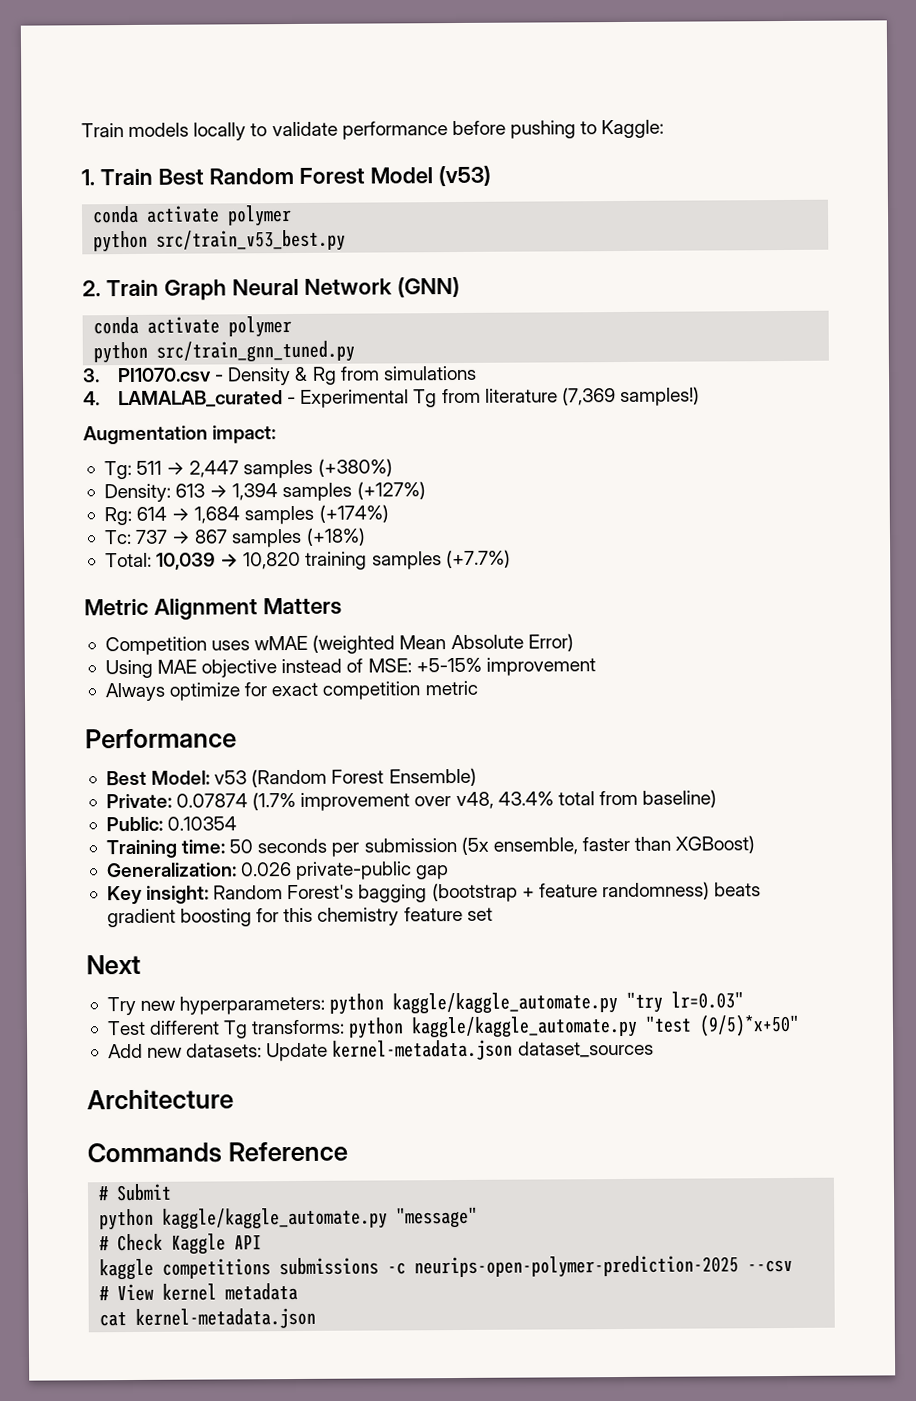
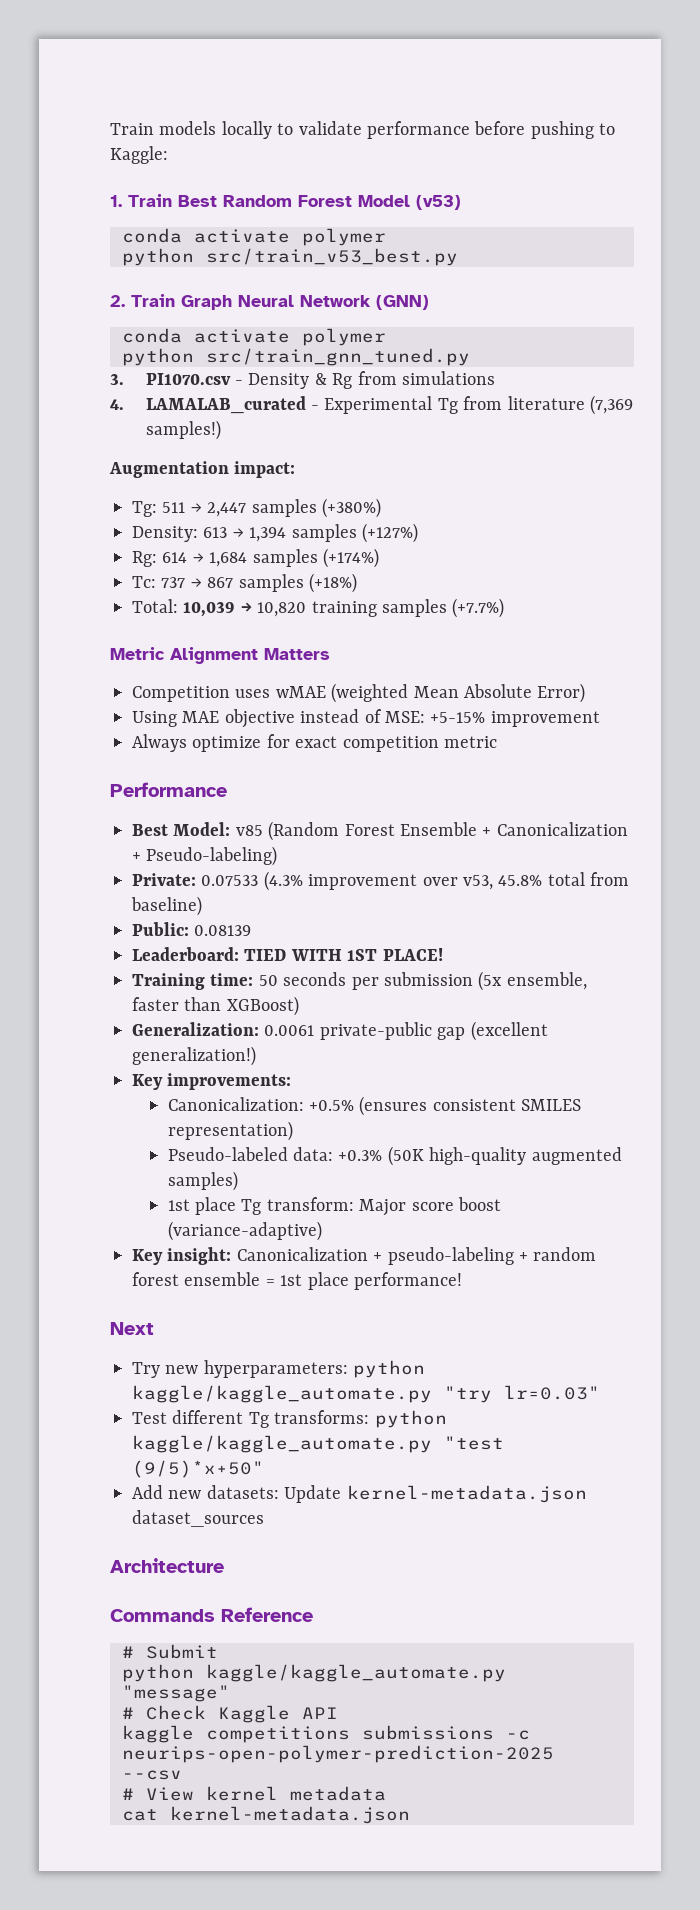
[214,770,248,785] v53 -> [235,825,263,836] v85
[388,767,477,787] [105,789,718,811] [105,816,238,832] Ensemble) // Private: 0.07874 (1.7% improvement over v48, 43.4% total from baseline) // Public: 0.10354 -> [400,822,628,836] [132,846,278,866] [132,871,630,891] [131,896,202,916] [132,922,252,936] [132,947,443,961] Ensemble + Canonicalization + Pseudo-labeling) // Private: 0.07533 (4.3% improvement over v53, 45.8% total from baseline) // Public: 0.08139 // Leaderboard: TIED WITH 1ST PLACE!
[240,862,293,877] 0.026 -> [264,1025,315,1036] 0.0061
[106,881,762,905] [106,906,493,928] // Key insight: Random Forest's bagging (bootstrap + feature randomness) beats gradient boosting for this chemistry feature set -> [470,1021,548,1041] [132,1046,256,1066] [132,1073,292,1090] [167,1096,582,1116] [167,1121,293,1141] [167,1146,622,1166] [167,1171,238,1191] [167,1197,502,1216] [167,1221,322,1241] [132,1247,597,1265] [132,1272,462,1290] (excellent generalization!) // Key improvements: // Canonicalization: +0.5% (ensures consistent SMILES representation) // Pseudo-labeled data: +0.3% (50K high-quality augmented samples) // 1st place Tg transform: Major score boost (variance-adaptive) // Key insight: Canonicalization + pseudo-labeling + random forest ensemble = 1st place performance!

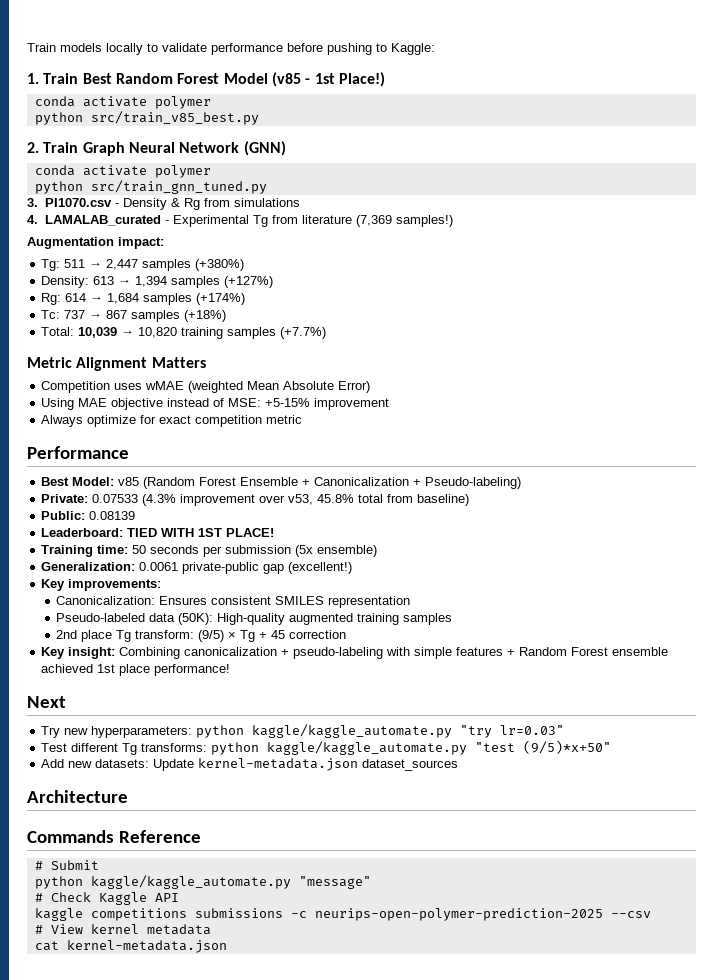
[416,195,461,210] [122,228,386,246] [122,248,458,266] (v53) // conda activate polymer // python src/train_v53_best.py -> [271,72,385,87] [34,96,211,109] [34,111,259,125] (v85 - 1st Place!) // conda activate polymer // python src/train_v85_best.py
[506,972,587,990] [132,996,299,1016] ensemble, faster than XGBoost) -> [317,545,378,557] ensemble)
[470,1021,548,1041] [132,1046,256,1066] (excellent generalization!) -> [288,562,353,574] (excellent!)
[309,1096,428,1116] +0.5% (ensures -> [159,596,208,605] Ensures
[167,1121,293,1141] representation) -> [328,596,411,608] representation
[293,1146,622,1166] [167,1171,238,1191] [167,1197,502,1216] [167,1221,322,1241] [132,1247,597,1265] [132,1272,275,1286] data: +0.3% (50K high-quality augmented samples) // 1st place Tg transform: Major score boost (variance-adaptive) // Key insight: Canonicalization + pseudo-labeling + random forest ensemble = -> [149,613,453,625] [56,630,347,642] [41,647,669,659] [41,664,94,673] data (50K): High-quality augmented training samples // 2nd place Tg transform: (9/5) × Tg + 45 correction // Key insight: Combining canonicalization + pseudo-labeling with simple features + Random Forest ensemble achieved

